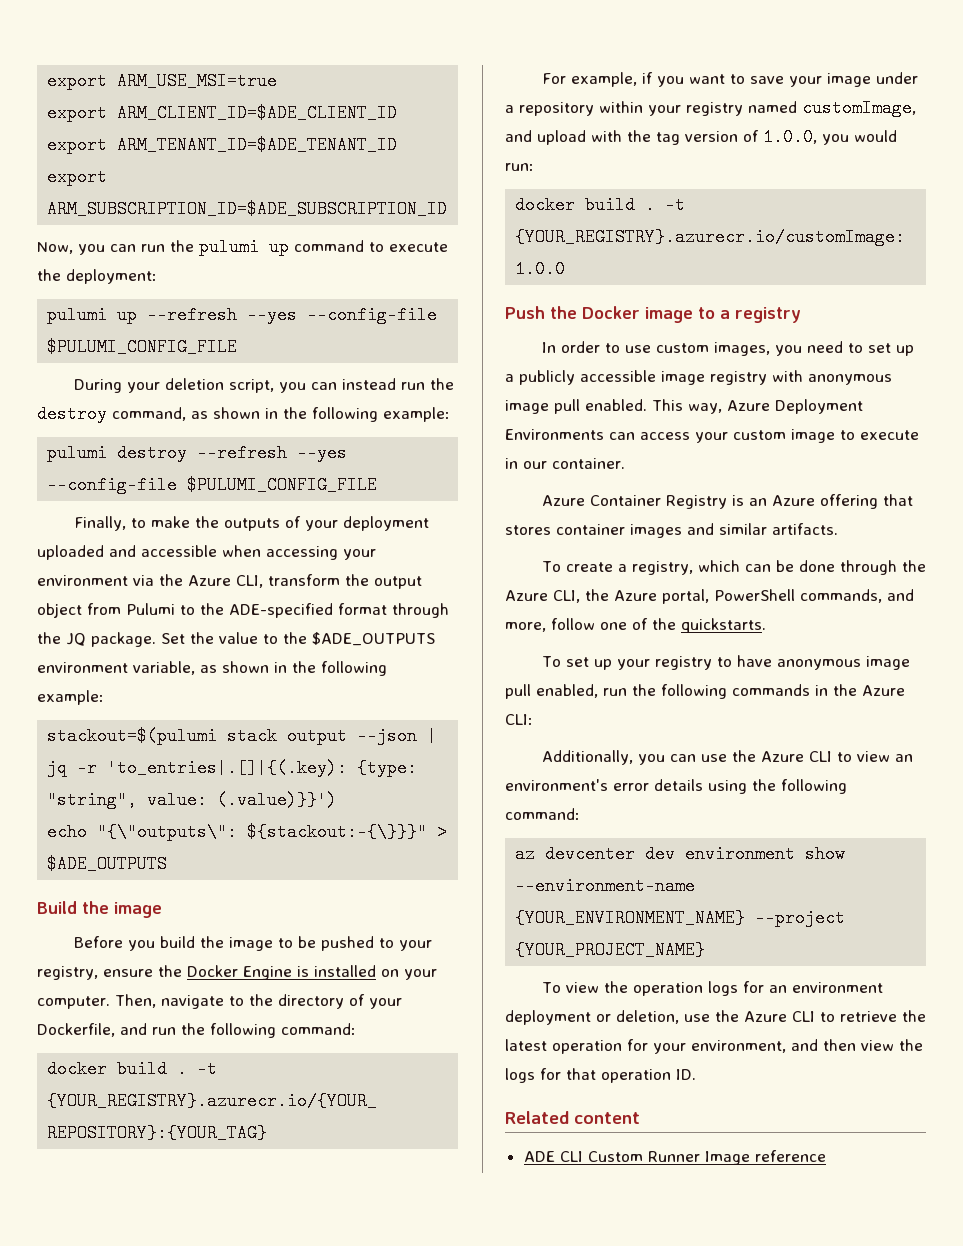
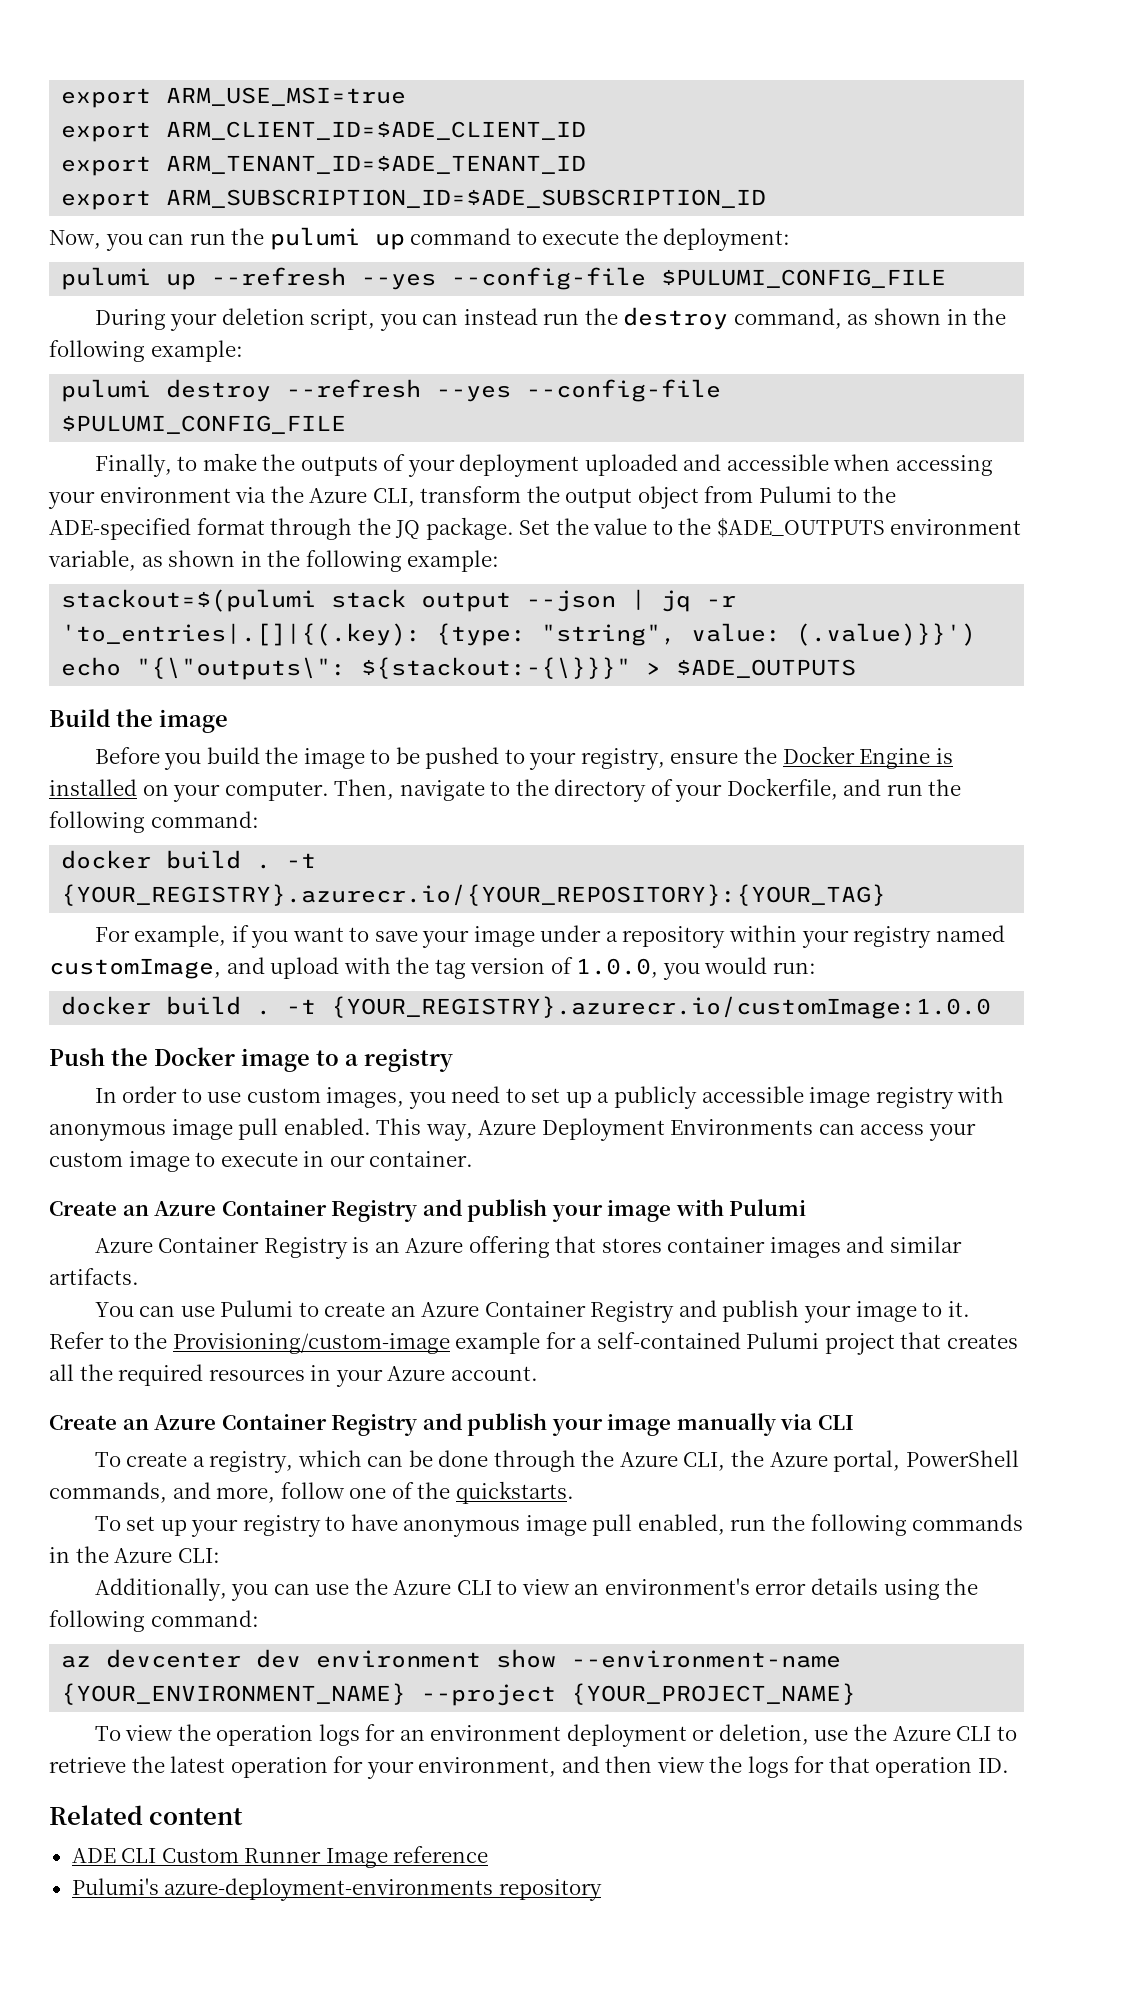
(625, 463) none -> [49,1199,807,1222] // Create an Azure Container Registry and publish your image with Pulumi
(838, 529) none -> [94,1300,970,1323] [49,1332,1018,1355] [49,1364,538,1387] [49,1413,854,1436] // You can use Pulumi to create an Azure Container Registry and publish your image to it. Refer to the Provisioning/custom-image example for a self-contained Pulumi project that creates all the required resources in your Azure account. // Create an Azure Container Registry and publish your image manually via CLI
(826, 1156) none -> [71,1878,602,1901] // Pulumi's azure-deployment-environments repository

